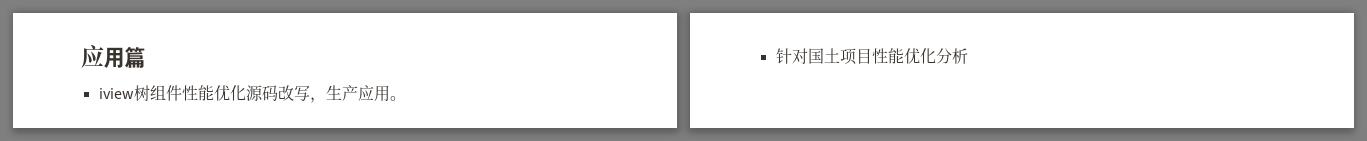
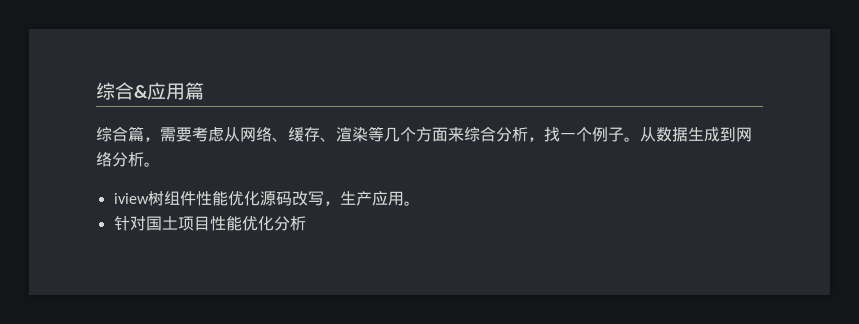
(81, 56) none -> [96,82,148,100] 综合&
(146, 57) none -> [96,126,752,142] [96,152,160,167] // 综合篇，需要考虑从网络、缓存、渲染等几个方面来综合分析，找一个例子。从数据生成到网络分析。

